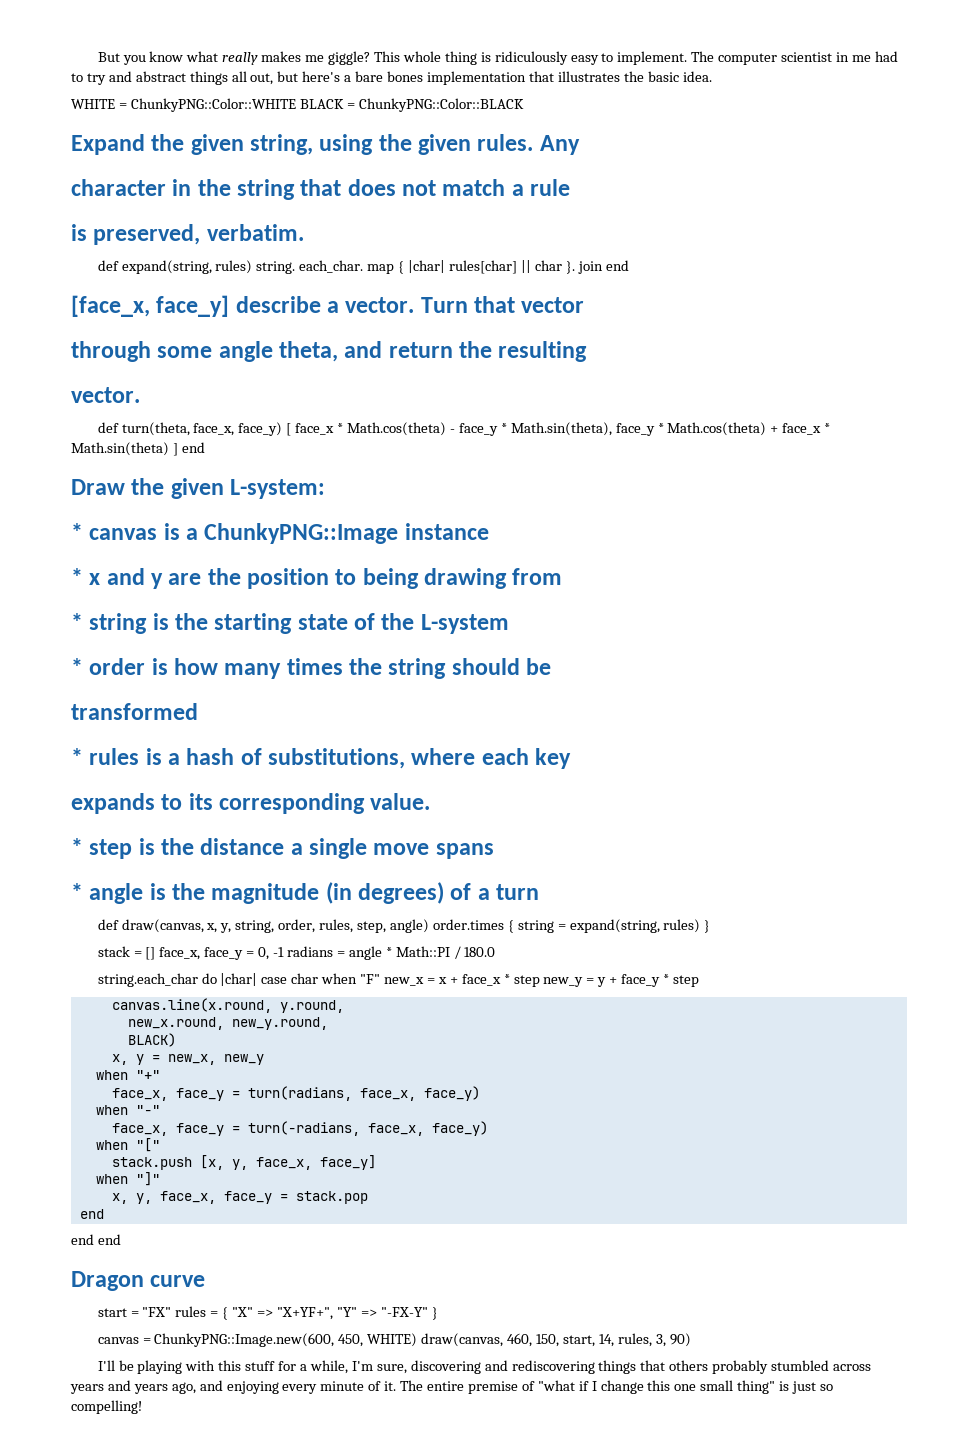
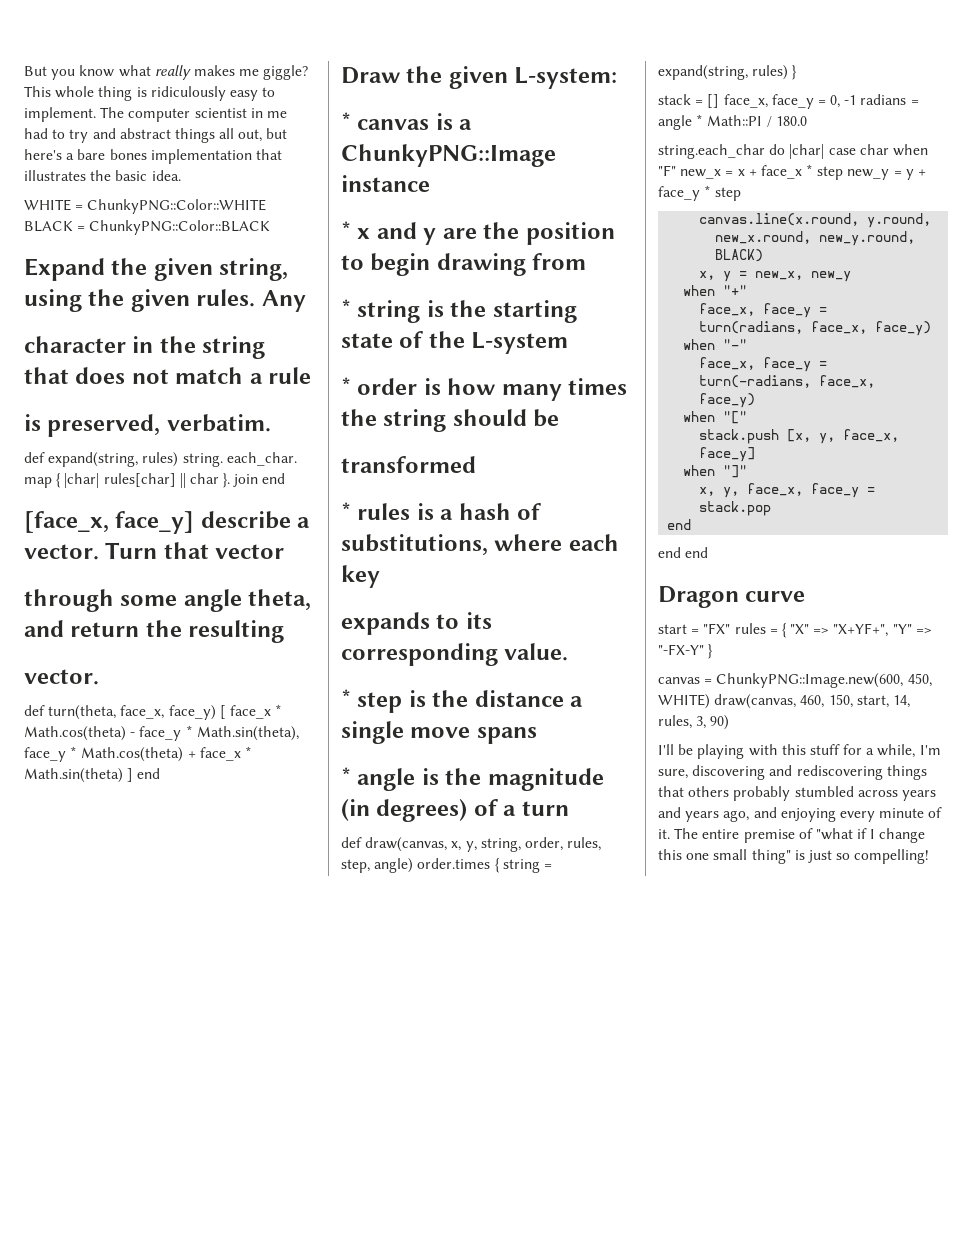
[362,568,419,589] being -> [370,253,431,276] begin

